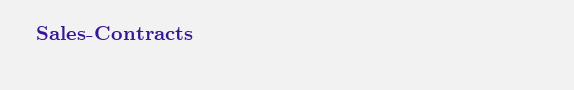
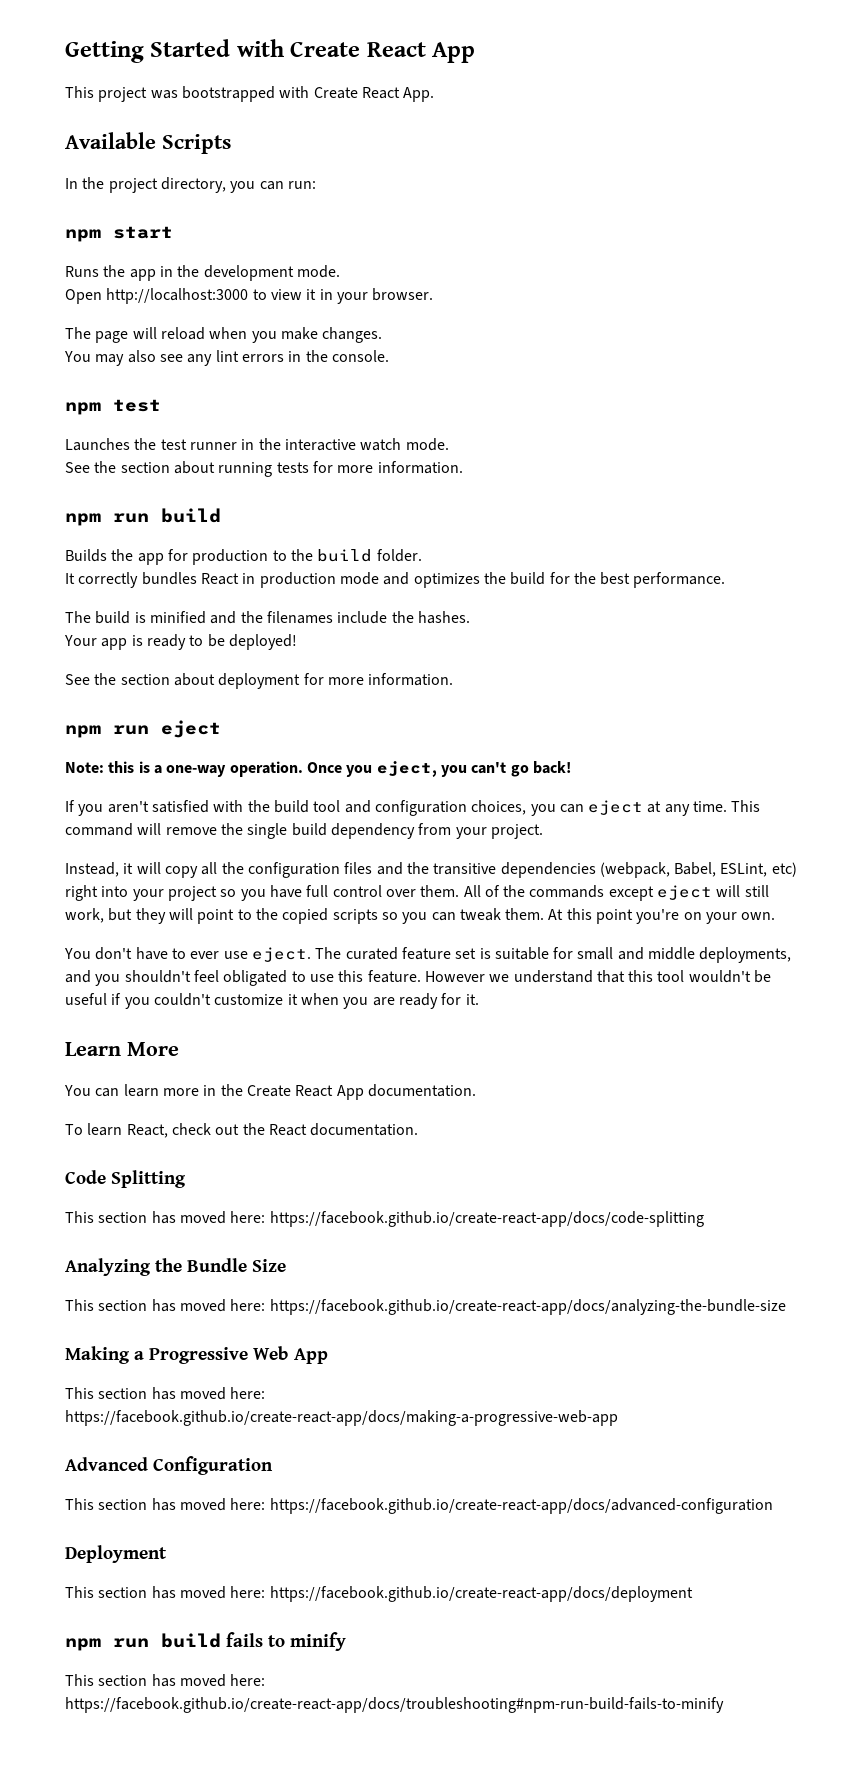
[36,26,193,40] Sales-Contracts -> [65,39,476,63] [65,86,435,102] [65,132,231,154] [65,177,316,193] [65,226,173,242] [65,265,340,281] [65,288,434,304] [65,327,383,343] [64,350,389,366] [65,399,161,415] [65,438,449,451] [65,461,463,477] [65,508,221,526] [65,549,422,565] [65,572,726,588] [65,611,470,624] [64,634,297,650] [65,673,454,689] [65,720,221,738] [65,761,571,777] [65,800,761,816] [65,823,543,839] [65,862,797,878] [65,885,769,901] [65,908,776,924] [64,947,792,963] [65,970,772,986] [65,993,479,1009] [65,1042,179,1056] [64,1084,476,1100] [65,1123,419,1138] [65,1170,187,1188] [65,1211,704,1227] [65,1258,287,1276] [65,1299,786,1315] [65,1346,328,1364] [65,1387,266,1400] [65,1410,618,1426] [65,1456,274,1475] [65,1498,773,1514] [65,1545,167,1563] [65,1586,693,1602] [65,1632,347,1651] [65,1674,266,1687] [65,1697,724,1713] Getting Started with Create React App // This project was bootstrapped with Create React App. // Available Scripts // In the project directory, you can run: // npm start // Runs the app in the development mode. // Open http://localhost:3000 to view it in your browser. // The page will reload when you make changes. // You may also see any lint errors in the console. // npm test // Launches the test runner in the interactive watch mode. // See the section about running tests for more information. // npm run build // Builds the app for production to the build folder. // It correctly bundles React in production mode and optimizes the build for the best performance. // The build is minified and the filenames include the hashes. // Your app is ready to be deployed! // See the section about deployment for more information. // npm run eject // Note: this is a one-way operation. Once you eject, you can't go back! // If you aren't satisfied with the build tool and configuration choices, you can eject at any time. This command will remove the single build dependency from your project. // Instead, it will copy all the configuration files and the transitive dependencies (webpack, Babel, ESLint, etc) right into your project so you have full control over them. All of the commands except eject will still work, but they will point to the copied scripts so you can tweak them. At this point you're on your own. // You don't have to ever use eject. The curated feature set is suitable for small and middle deployments, and you shouldn't feel obligated to use this feature. However we understand that this tool wouldn't be useful if you couldn't customize it when you are ready for it. // Learn More // You can learn more in the Create React App documentation. // To learn React, check out the React documentation. // Code Splitting // This section has moved here: https://facebook.github.io/create-react-app/docs/code-splitting // Analyzing the Bundle Size // This section has moved here: https://facebook.github.io/create-react-app/docs/analyzing-the-bundle-size // Making a Progressive Web App // This section has moved here: https://facebook.github.io/create-react-app/docs/making-a-progressive-web-app // Advanced Configuration // This section has moved here: https://facebook.github.io/create-react-app/docs/advanced-configuration // Deployment // This section has moved here: https://facebook.github.io/create-react-app/docs/deployment // npm run build fails to minify // This section has moved here: https://facebook.github.io/create-react-app/docs/troubleshooting#npm-run-build-fails-to-minify

